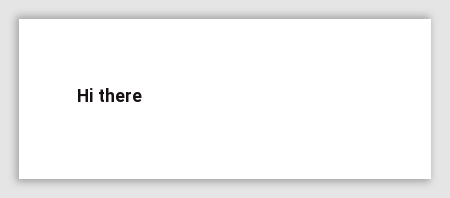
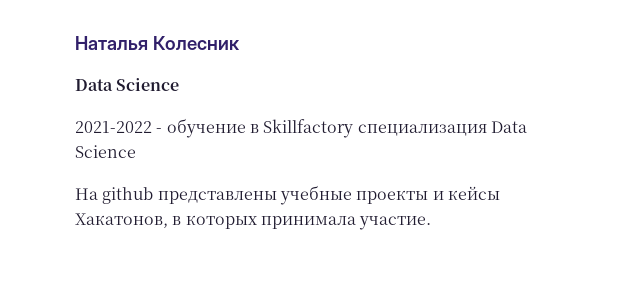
[77,88,142,102] Hi there -> [75,36,240,50] [75,78,180,91] [75,118,527,138] [75,145,136,158] [75,185,500,205] [75,213,432,230] Наталья Колесник // Data Science // 2021-2022 - обучение в Skillfactory специализация Data Science // На github представлены учебные проекты и кейсы Хакатонов, в которых принимала участие.

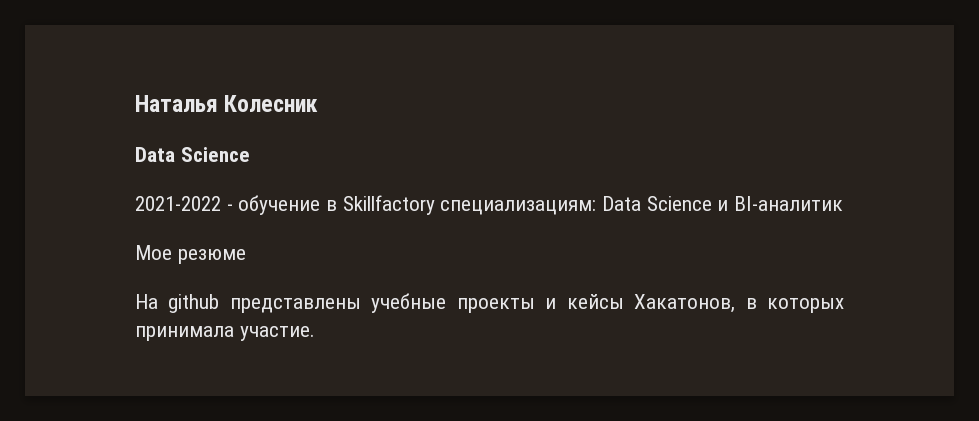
[357,121,527,136] [75,145,136,158] специализация Data Science -> [440,196,844,215] [135,245,246,264] специализациям: Data Science и BI-аналитик // Мое резюме

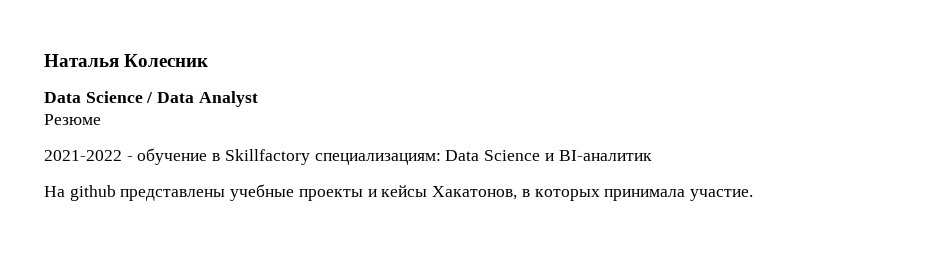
(250, 154) none -> [146,91,258,107] [44,114,101,125] / Data Аnalyst // Резюме
[135,245,246,264] // Мое резюме -> (652, 155) none

